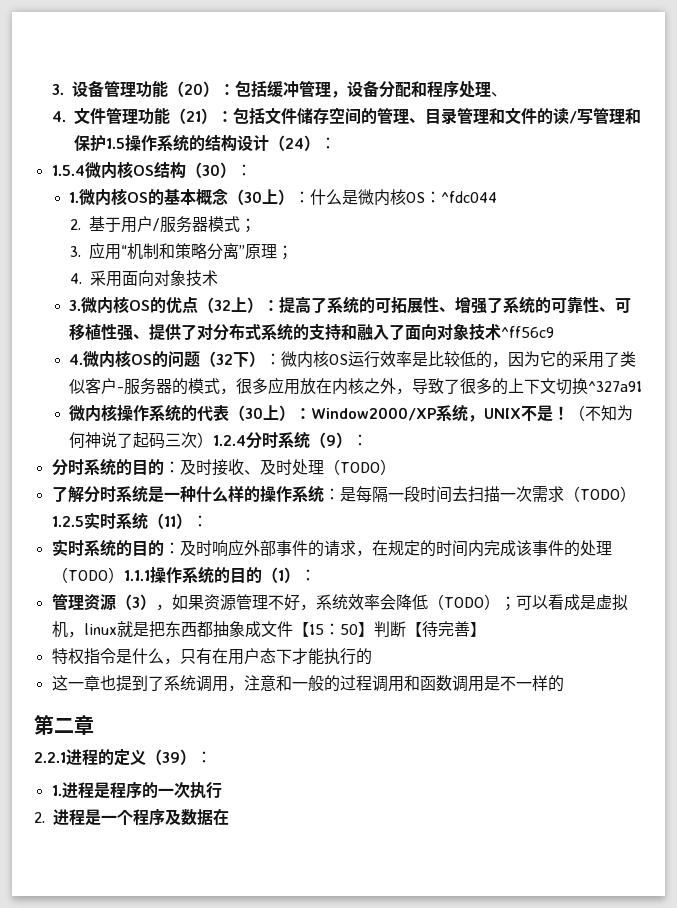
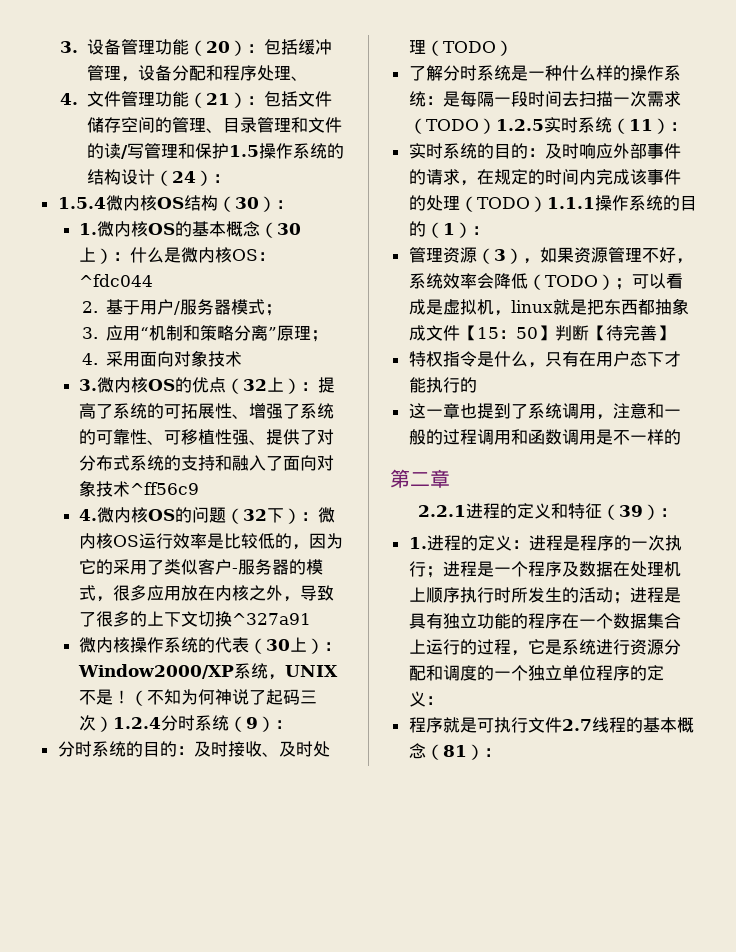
(146, 757) none -> [550,503,602,519] 和特征
(94, 790) none -> [460,535,563,551] 的定义：进程
[34,812,45,823] // 2. -> [425,566,443,578] ；
(229, 816) none -> [629,561,681,577] [408,587,681,604] [408,613,681,629] [408,639,681,656] [408,665,664,681] [408,691,443,707] [408,717,694,733] [408,743,501,760] 处理机上顺序执行时所发生的活动；进程是具有独立功能的程序在一个数据集合上运行的过程，它是系统进行资源分配和调度的一个独立单位程序的定义： // 程序就是可执行文件2.7线程的基本概念（81）：

